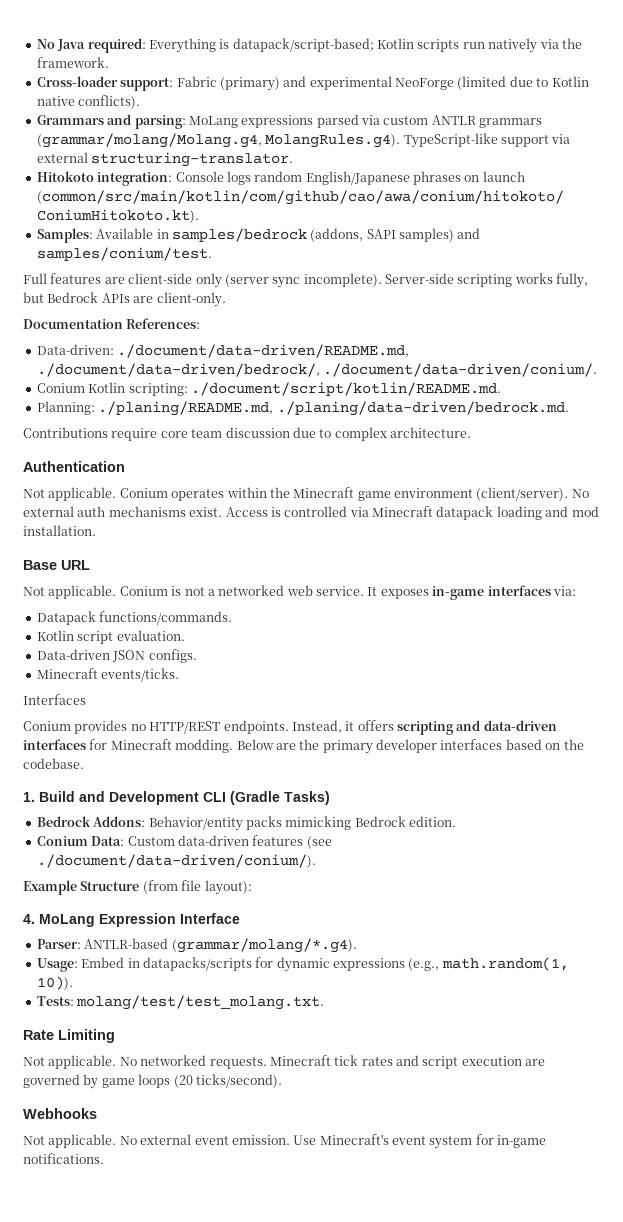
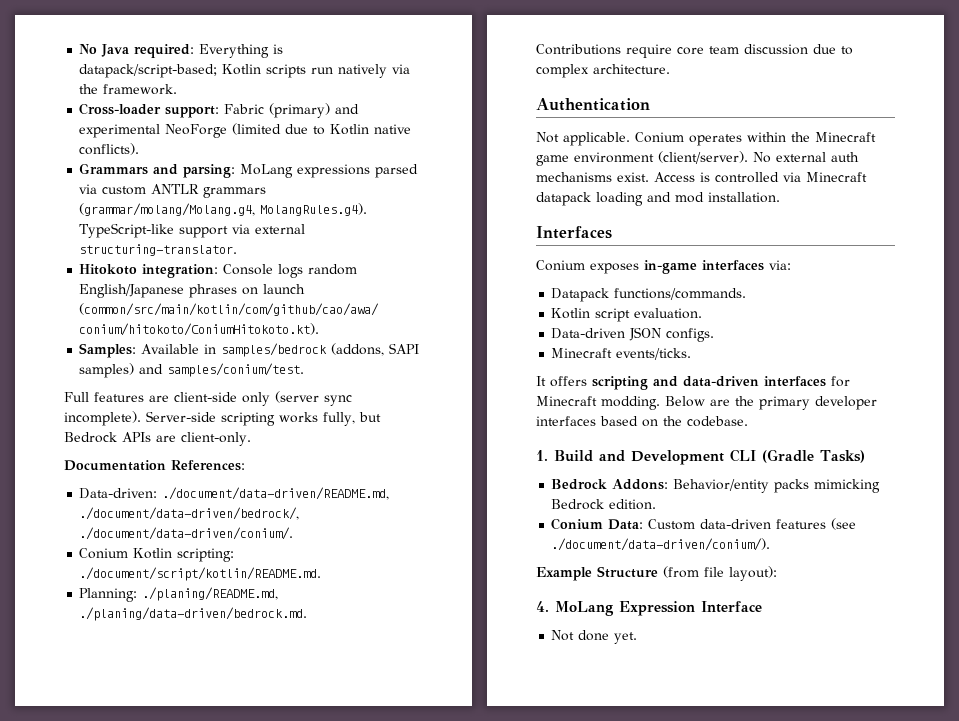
[23,560,90,570] [23,585,378,599] Base URL // Not applicable. Conium is not a networked web service. It -> [536,226,612,239] [536,260,585,271] Interfaces // Conium
[23,694,86,705] [23,720,355,734] Interfaces // Conium provides no HTTP/REST endpoints. Instead, it -> [536,376,546,386] It
[36,938,357,953] [36,957,569,972] [36,976,73,990] [36,995,325,1010] [23,1029,115,1043] [23,1055,546,1069] [23,1074,282,1089] [23,1108,97,1119] [23,1134,547,1149] [23,1153,104,1164] Parser: ANTLR-based (grammar/molang/*.g4). // Usage: Embed in datapacks/scripts for dynamic expressions (e.g., math.random(1, 10)). // Tests: molang/test/test_molang.txt. // Rate Limiting // Not applicable. No networked requests. Minecraft tick rates and script execution are governed by game loops (20 ticks/second). // Webhooks // Not applicable. No external event emission. Use Minecraft's event system for in-game notifications. -> [551,630,638,644] Not done yet.

